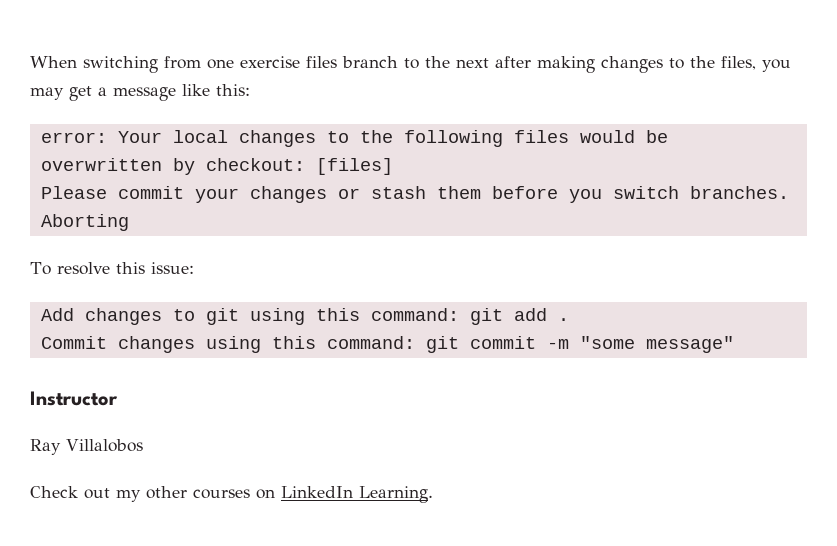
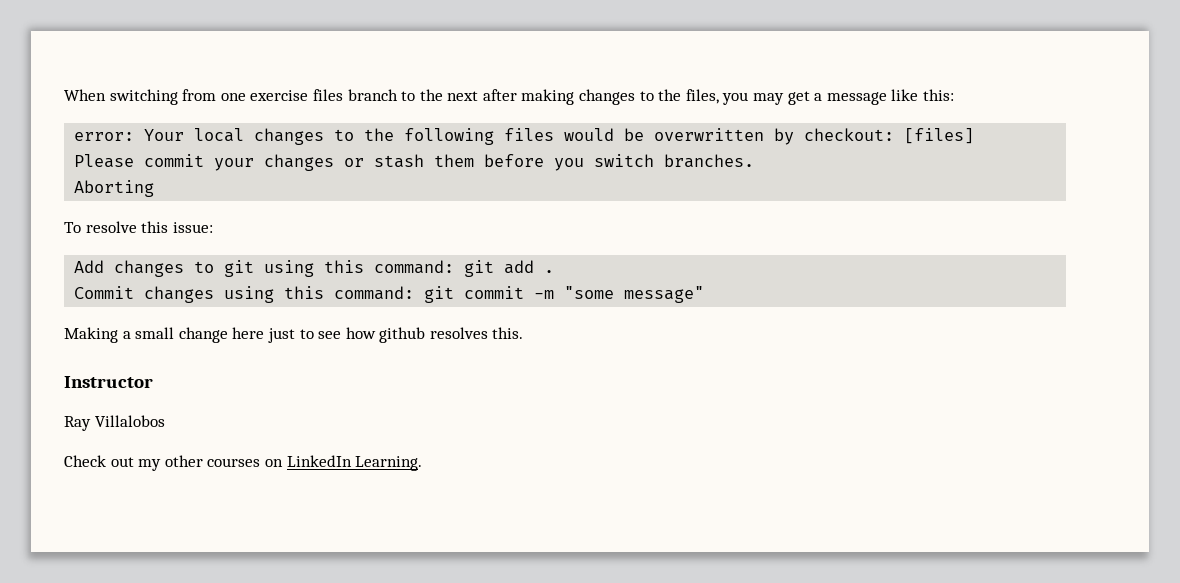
(734, 344) none -> [64,327,524,343] // Making a small change here just to see how github resolves this.

